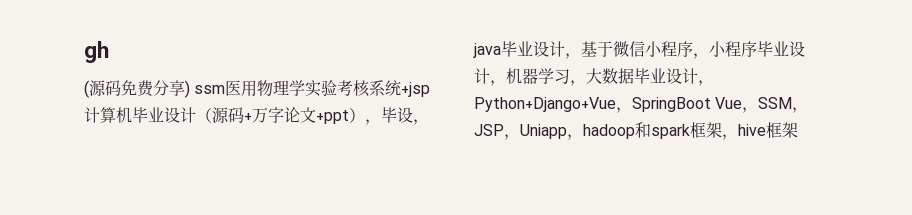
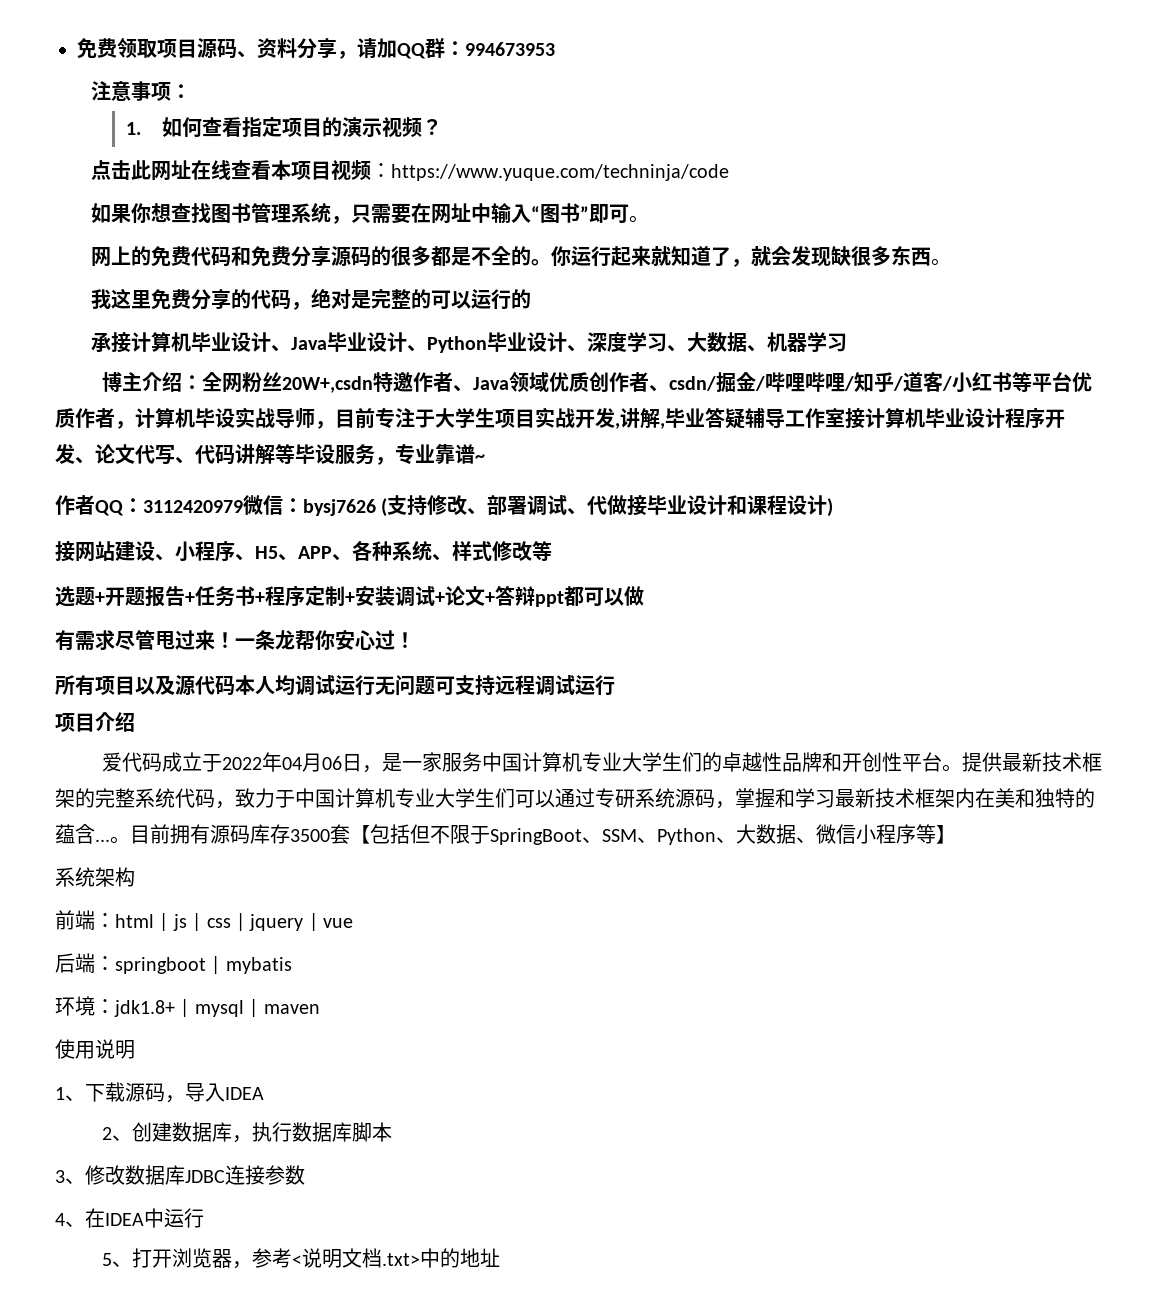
[84,41,109,63] [84,80,431,98] [84,107,429,125] [473,41,805,59] [474,68,714,86] [474,97,809,113] [474,122,798,140] gh // (源码免费分享) ssm医用物理学实验考核系统+jsp计算机毕业设计（源码+万字论文+ppt），毕设，java毕业设计，基于微信小程序，小程序毕业设计，机器学习，大数据毕业设计，Python+Django+Vue，SpringBoot Vue，SSM，JSP，Uniapp，hadoop和spark框架，hive框架 -> [77,38,555,59] [90,81,191,101] [126,117,442,138] [90,160,729,181] [90,202,649,224] [90,245,951,267] [90,288,531,310] [90,332,847,353] [101,372,1092,393] [55,407,1065,429] [55,444,485,465] [55,495,834,517] [55,540,552,562] [55,585,644,607] [55,630,415,651] [55,675,615,696] [55,712,135,732] [101,752,1102,773] [55,788,1095,809] [55,824,956,845] [55,867,135,887] [55,910,354,931] [55,953,292,974] [55,996,320,1017] [55,1039,135,1059] [55,1082,264,1103] [101,1122,392,1143] [55,1165,305,1185] [55,1208,204,1228] [101,1248,500,1269] 免费领取项目源码、资料分享，请加QQ群：994673953 // 注意事项： // 1.如何查看指定项目的演示视频？ // 点击此网址在线查看本项目视频：https://www.yuque.com/techninja/code // 如果你想查找图书管理系统，只需要在网址中输入“图书”即可。 // 网上的免费代码和免费分享源码的很多都是不全的。你运行起来就知道了，就会发现缺很多东西。 // 我这里免费分享的代码，绝对是完整的可以运行的 // 承接计算机毕业设计、Java毕业设计、Python毕业设计、深度学习、大数据、机器学习 // 博主介绍：全网粉丝20W+,csdn特邀作者、Java领域优质创作者、csdn/掘金/哔哩哔哩/知乎/道客/小红书等平台优质作者，计算机毕设实战导师，目前专注于大学生项目实战开发,讲解,毕业答疑辅导工作室接计算机毕业设计程序开发、论文代写、代码讲解等毕设服务，专业靠谱~ // 作者QQ：3112420979微信：bysj7626 (支持修改、部署调试、代做接毕业设计和课程设计) // 接网站建设、小程序、H5、APP、各种系统、样式修改等 // 选题+开题报告+任务书+程序定制+安装调试+论文+答辩ppt都可以做 // 有需求尽管甩过来！一条龙帮你安心过！ // 所有项目以及源代码本人均调试运行无问题可支持远程调试运行 // 项目介绍 // 爱代码成立于2022年04月06日，是一家服务中国计算机专业大学生们的卓越性品牌和开创性平台。提供最新技术框架的完整系统代码，致力于中国计算机专业大学生们可以通过专研系统源码，掌握和学习最新技术框架内在美和独特的蕴含...。目前拥有源码库存3500套【包括但不限于SpringBoot、SSM、Python、大数据、微信小程序等】 // 系统架构 // 前端：html | js | css | jquery | vue // 后端：springboot | mybatis // 环境：jdk1.8+ | mysql | maven // 使用说明 // 1、下载源码，导入IDEA // 2、创建数据库，执行数据库脚本 // 3、修改数据库JDBC连接参数 // 4、在IDEA中运行 // 5、打开浏览器，参考<说明文档.txt>中的地址

